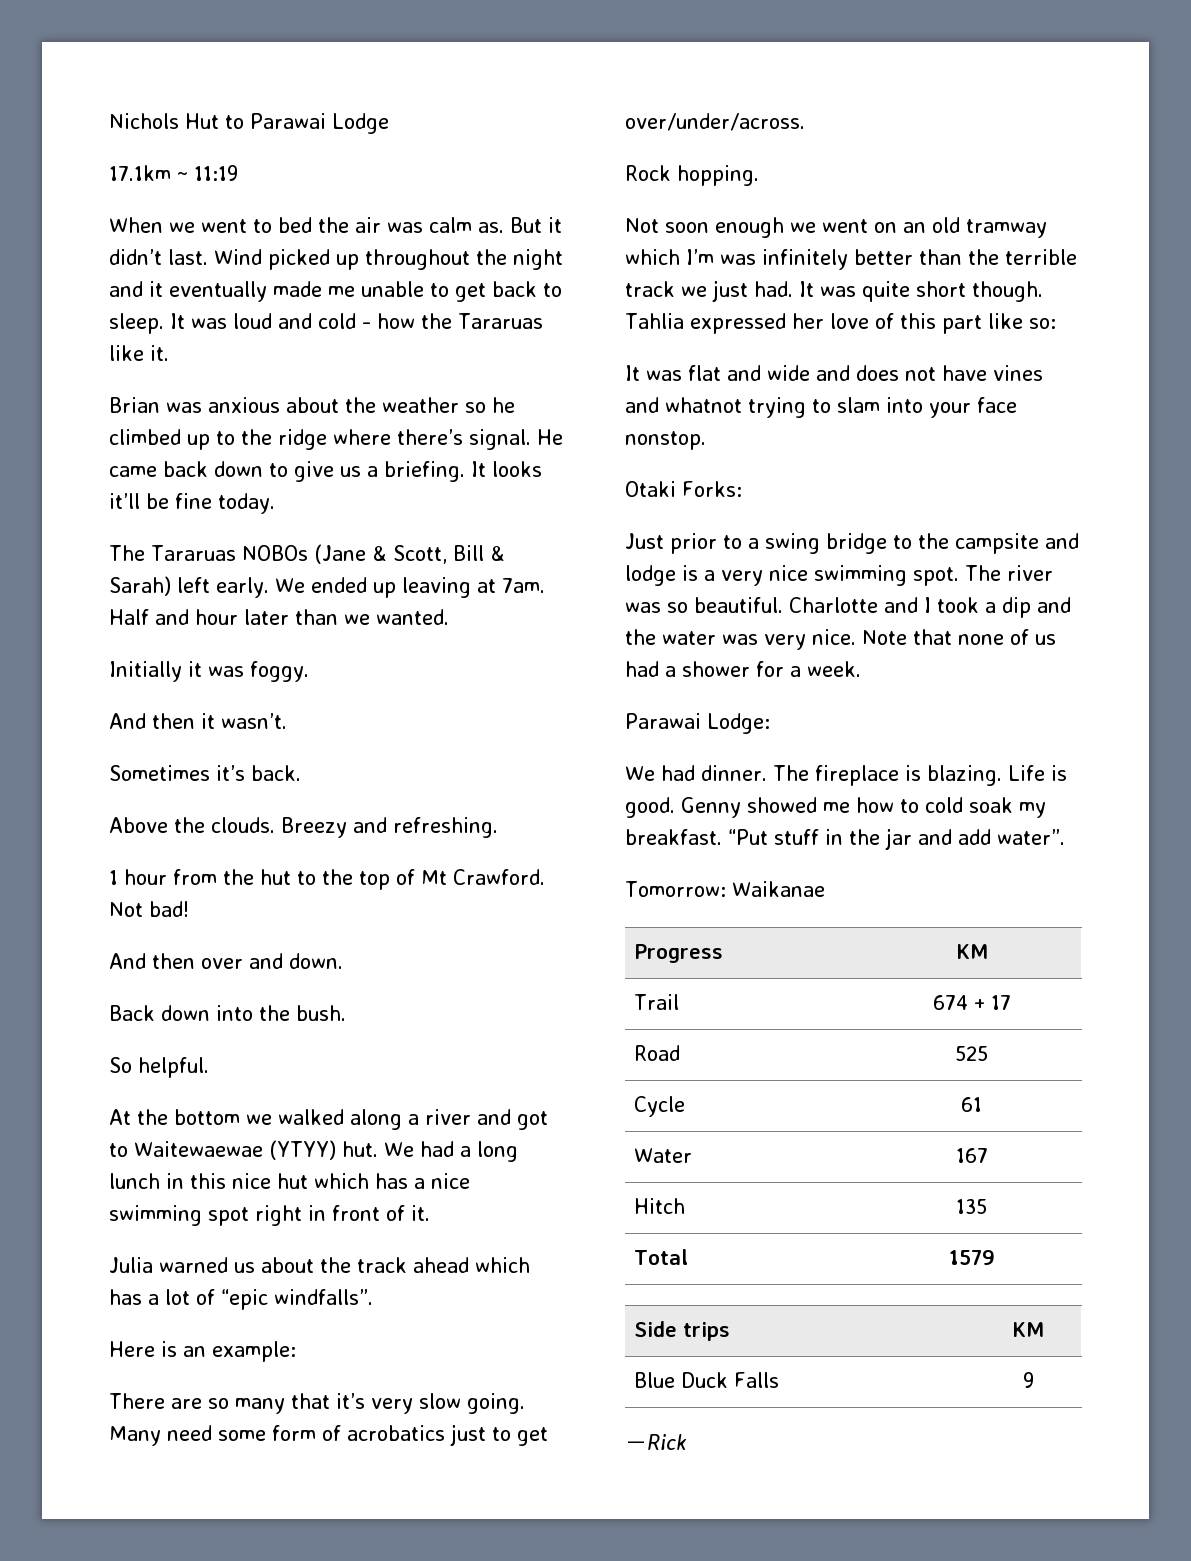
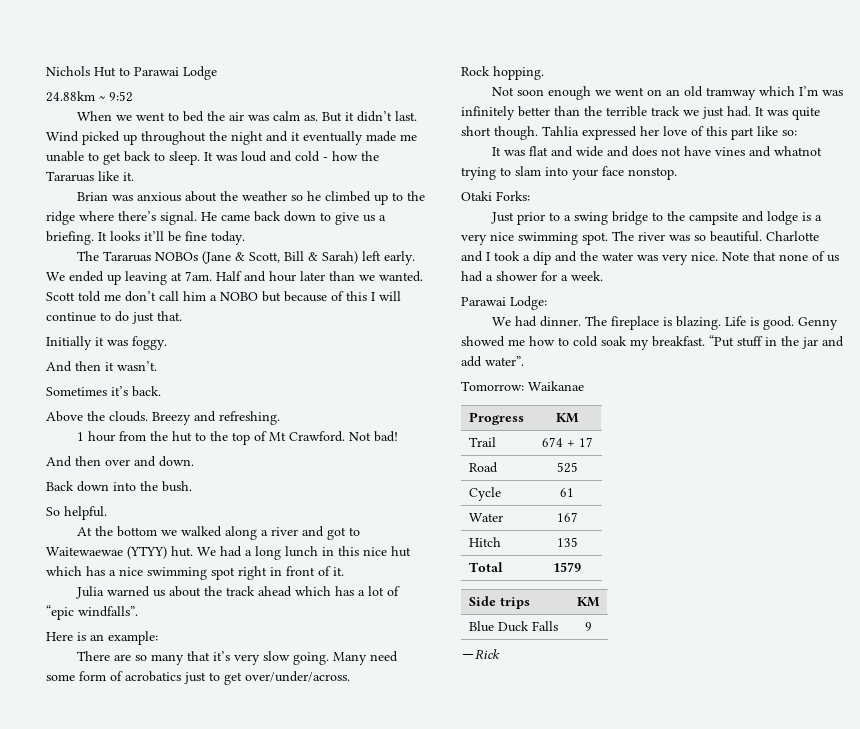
[109,165,238,181] 17.1km ~ 11:19 -> [46,91,133,102] 24.88km ~ 9:52
(449, 617) none -> [46,291,401,302] [46,311,182,324] Scott told me don’t call him a NOBO but because of this I will continue to do just that.

